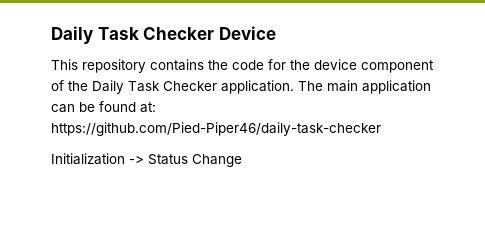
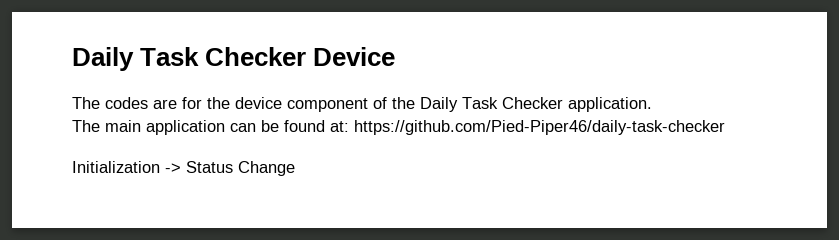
[51,59,264,73] This repository contains the code -> [72,97,177,109] The codes are
(294, 87) none -> (652, 104) //

